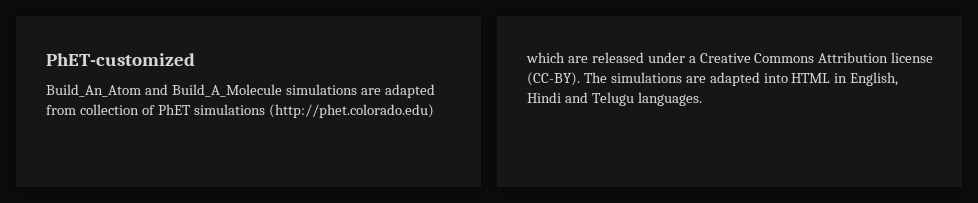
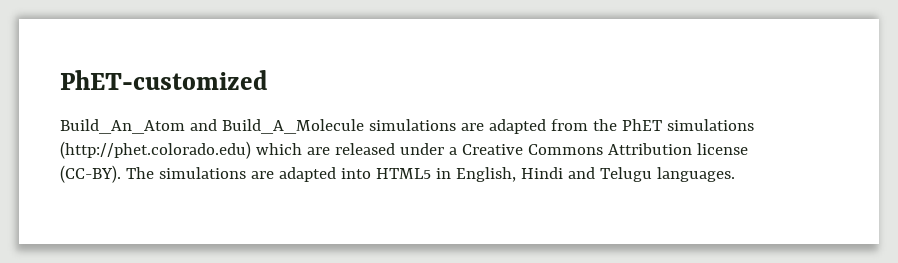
[79,104,155,115] collection of -> [592,119,617,131] the
[791,73,831,83] HTML -> [375,168,431,179] HTML5

